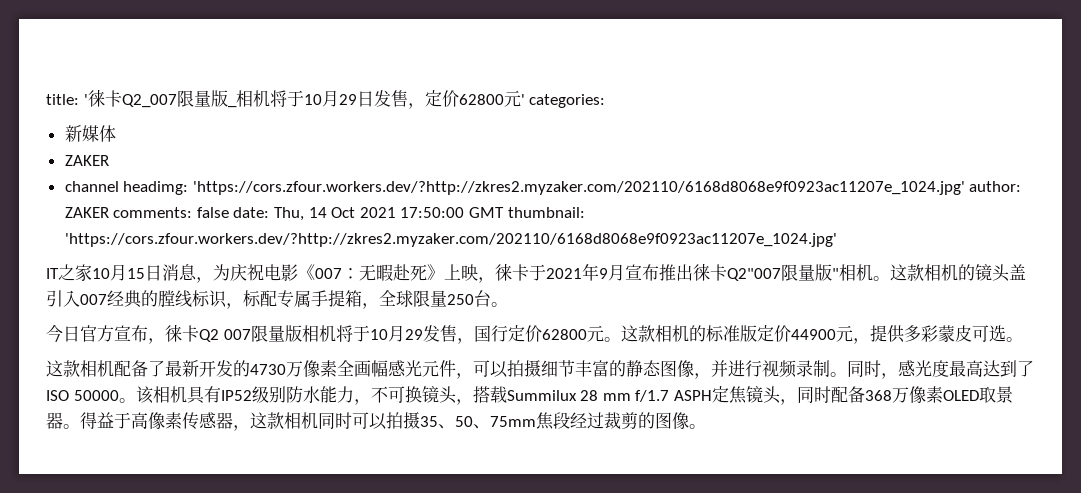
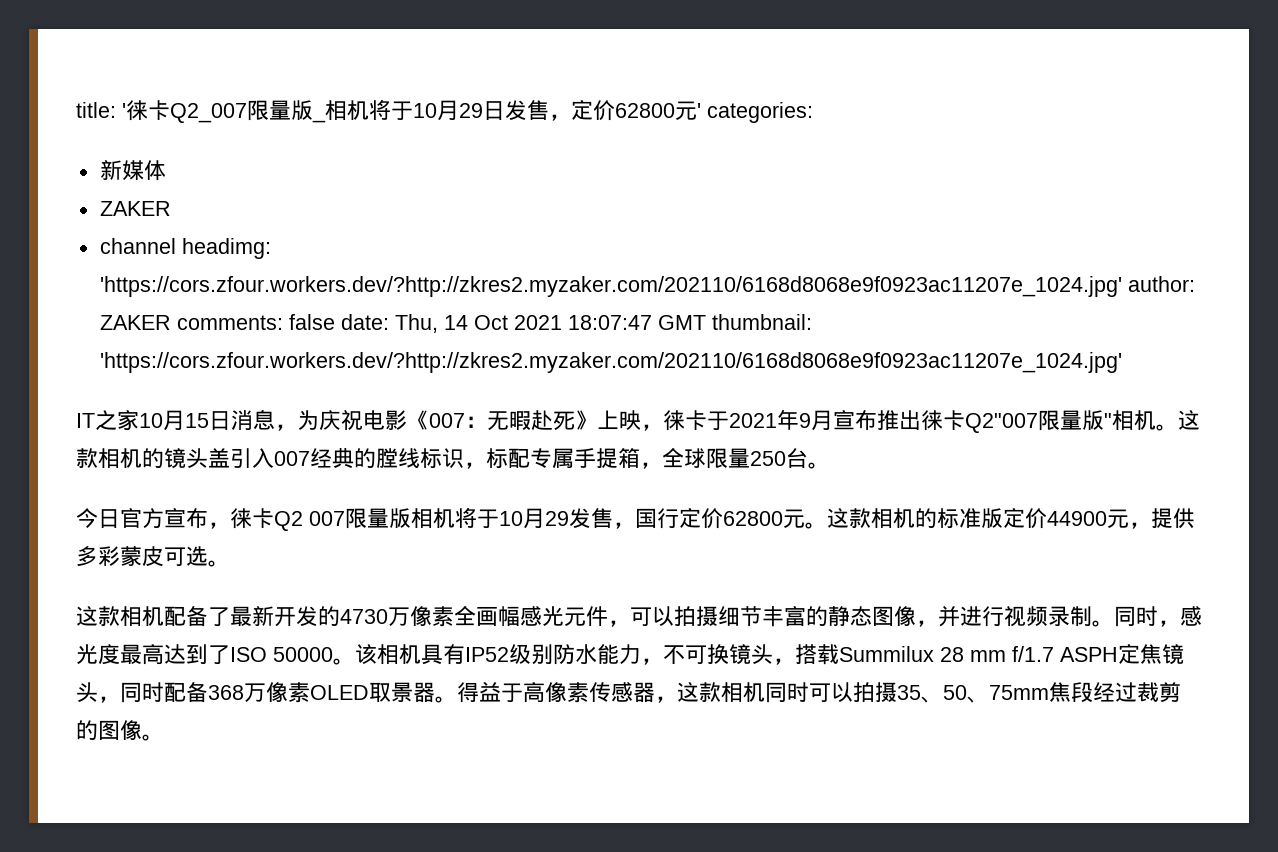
[400,207,465,218] 17:50:00 -> [567,315,652,330] 18:07:47

